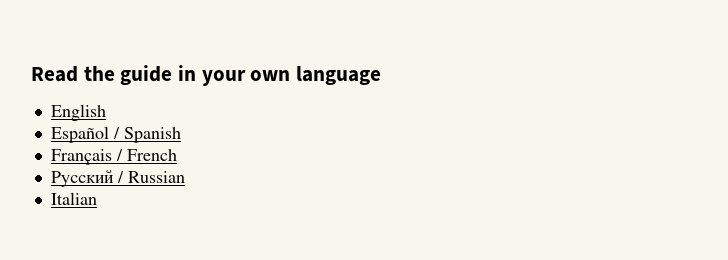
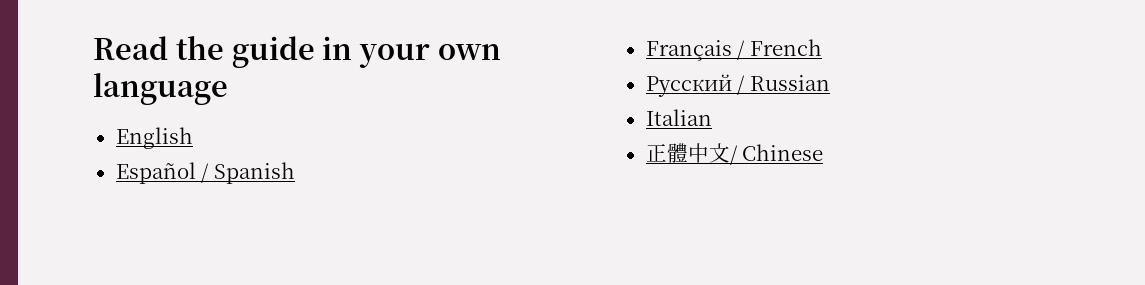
(97, 198) none -> [645,143,824,165] // 正體中文/ Chinese

